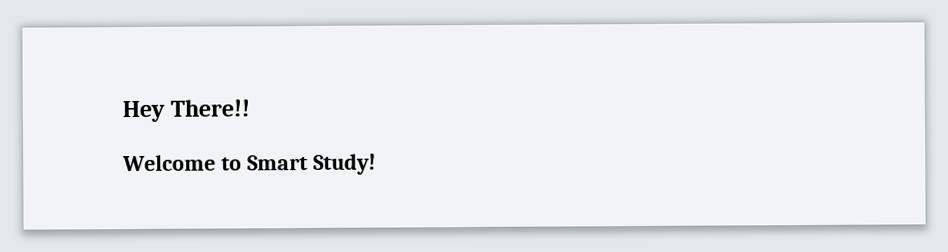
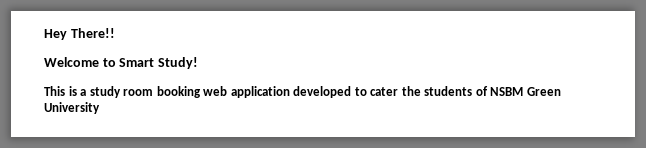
(376, 164) none -> [44,86,561,98] [44,102,100,114] // This is a study room booking web application developed to cater the students of NSBM Green University

